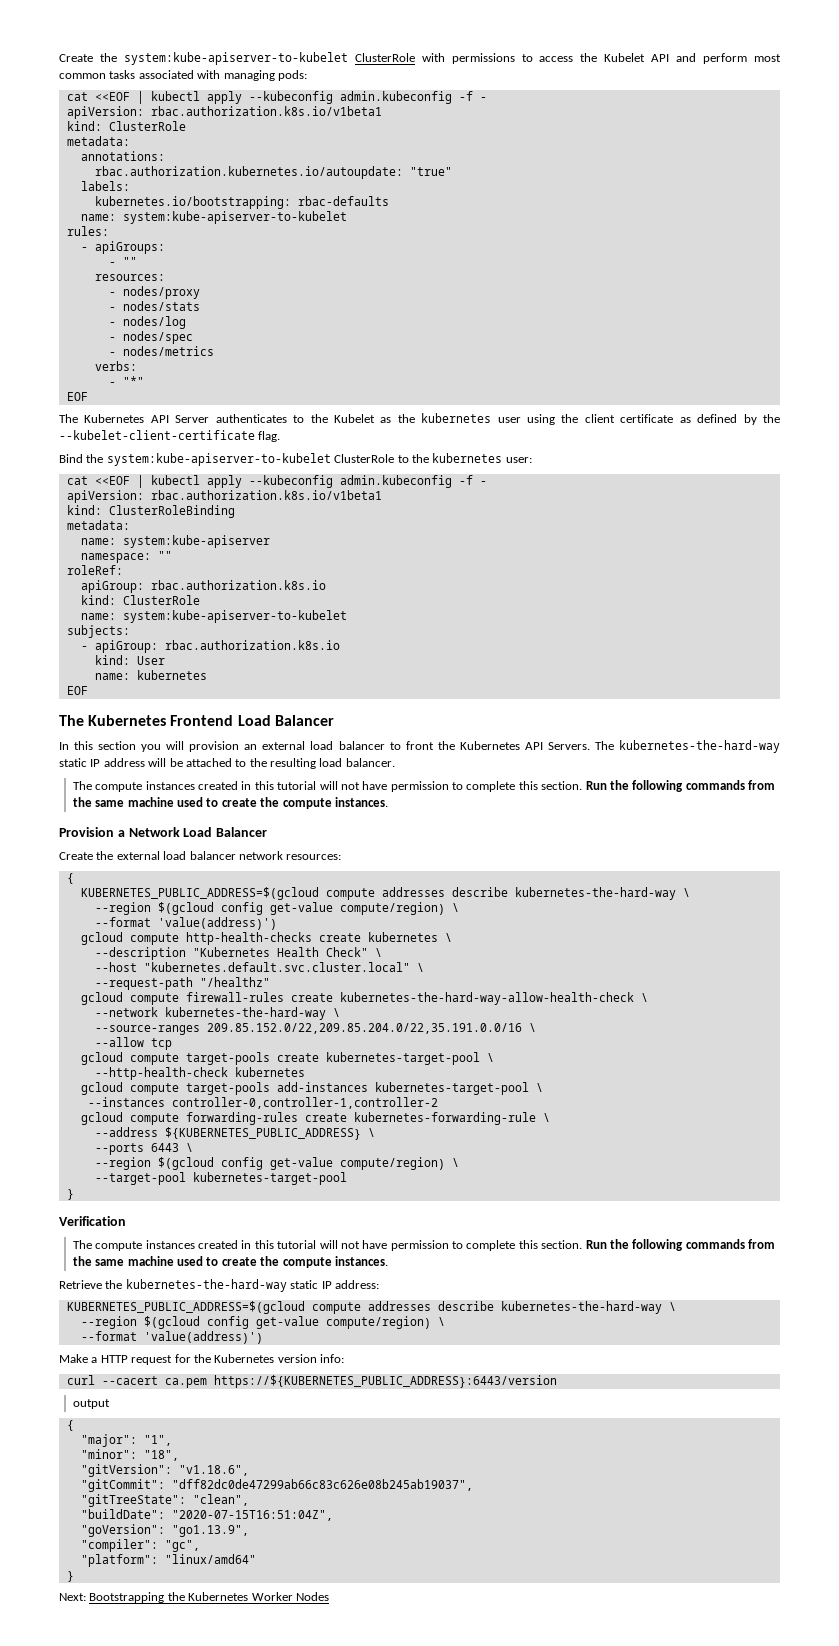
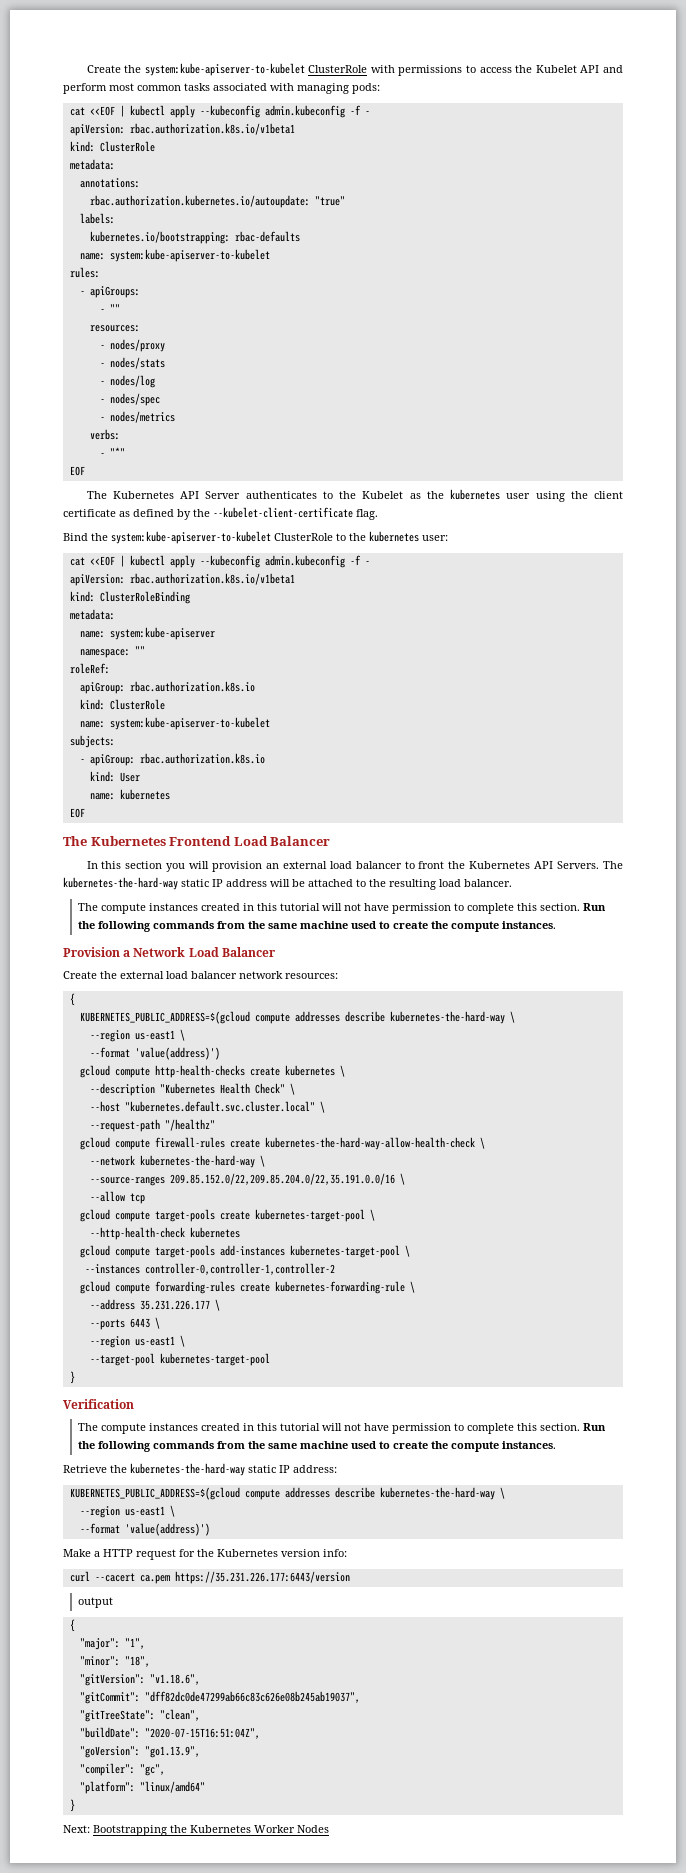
[157,902,445,915] $(gcloud config get-value compute/region) -> [134,1030,175,1040] us-east1
[164,1127,361,1140] ${KUBERNETES_PUBLIC_ADDRESS} -> [139,1300,210,1310] 35.231.226.177
[157,1157,445,1170] $(gcloud config get-value compute/region) -> [134,1336,175,1346] us-east1
[143,1316,431,1329] $(gcloud config get-value compute/region) -> [124,1506,165,1516] us-east1
[213,1375,557,1388] https://${KUBERNETES_PUBLIC_ADDRESS}:6443/version -> [174,1571,350,1584] https://35.231.226.177:6443/version

